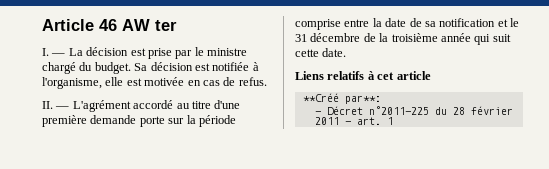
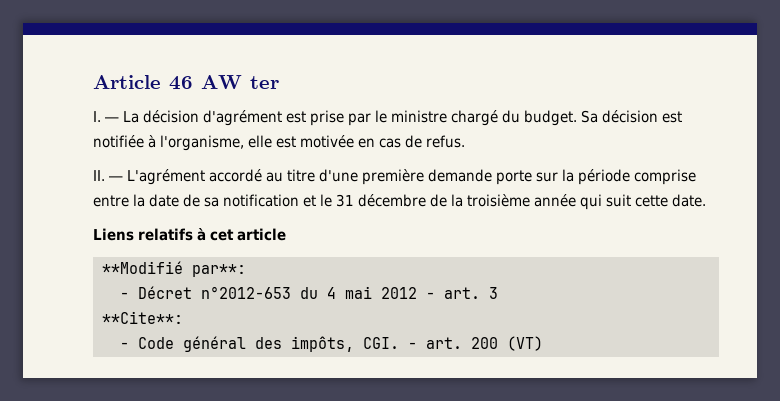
(129, 51) none -> [203,110,282,126] d'agrément
[302,93,339,102] **Créé -> [101,261,183,274] **Modifié
[368,106,513,115] [314,117,393,125] n°2011-225 du 28 février 2011 - art. 1 -> [200,286,498,299] [101,311,183,324] [119,336,543,352] n°2012-653 du 4 mai 2012 - art. 3 // **Cite**: // - Code général des impôts, CGI. - art. 200 (VT)

